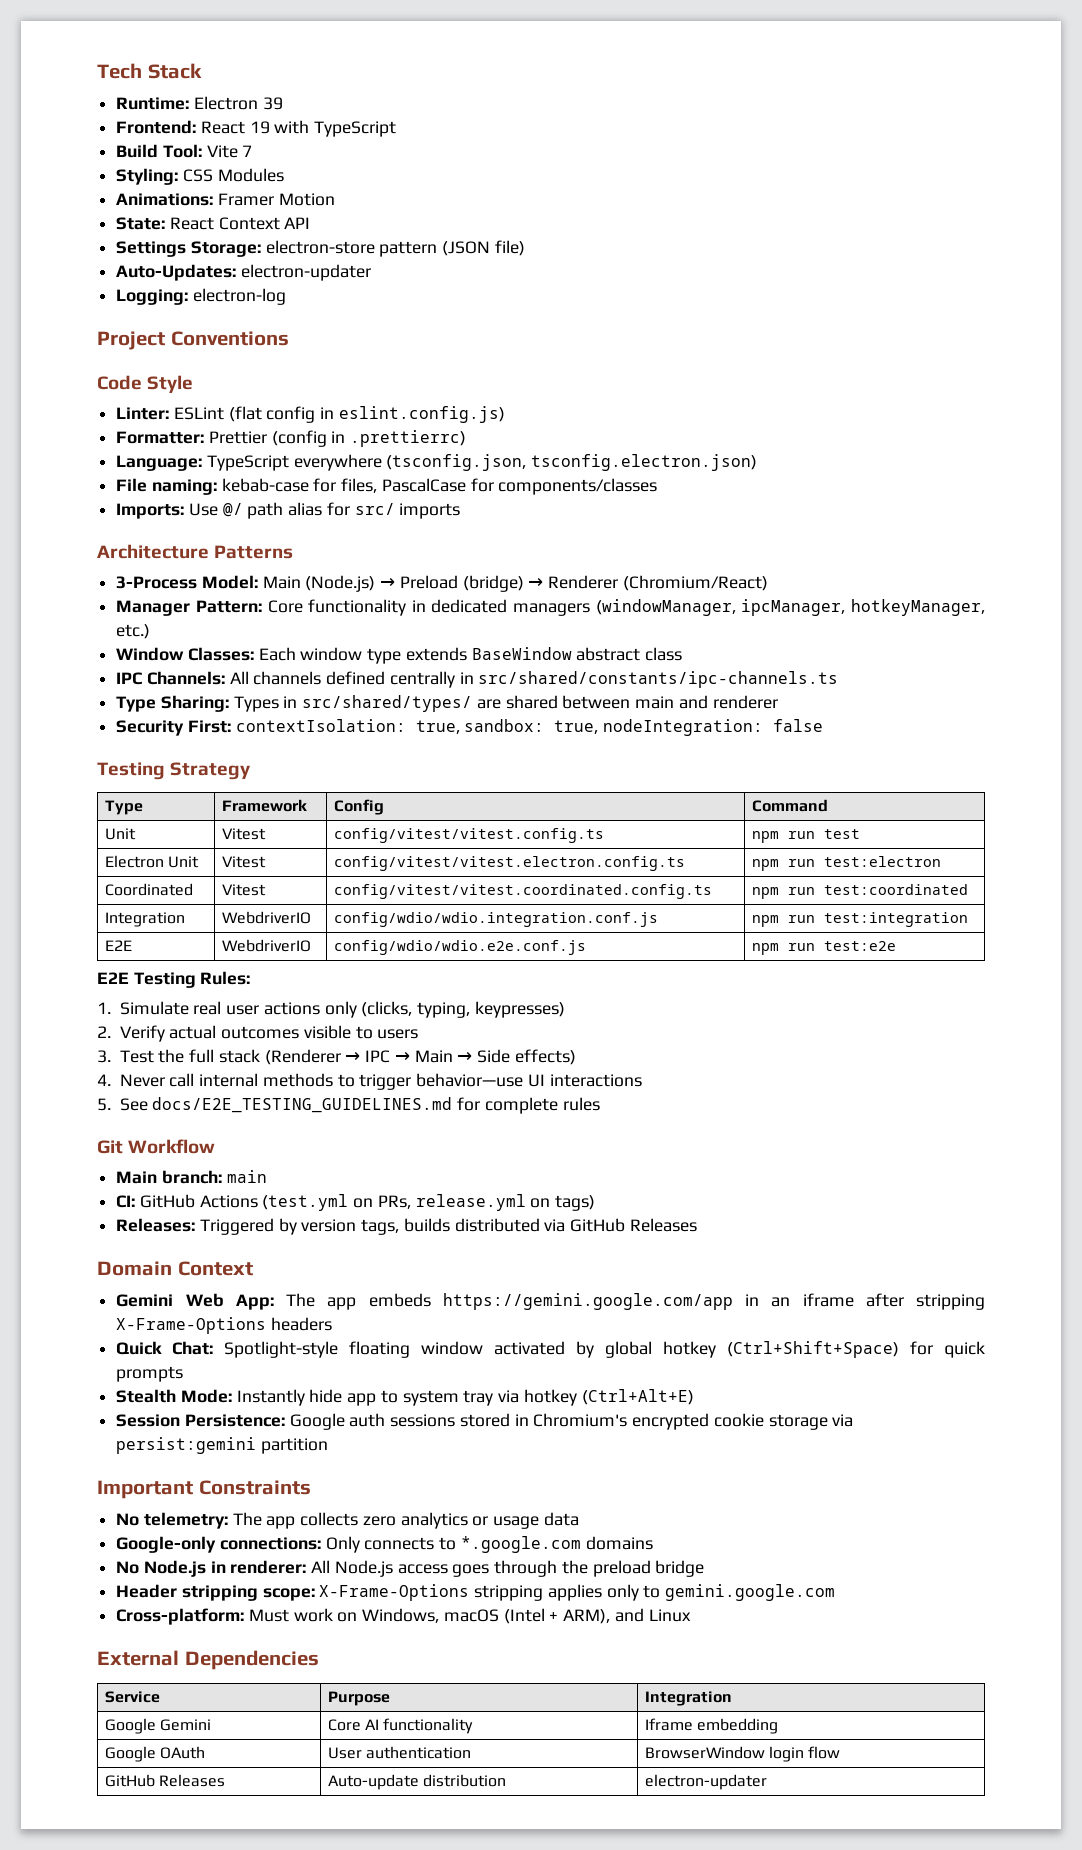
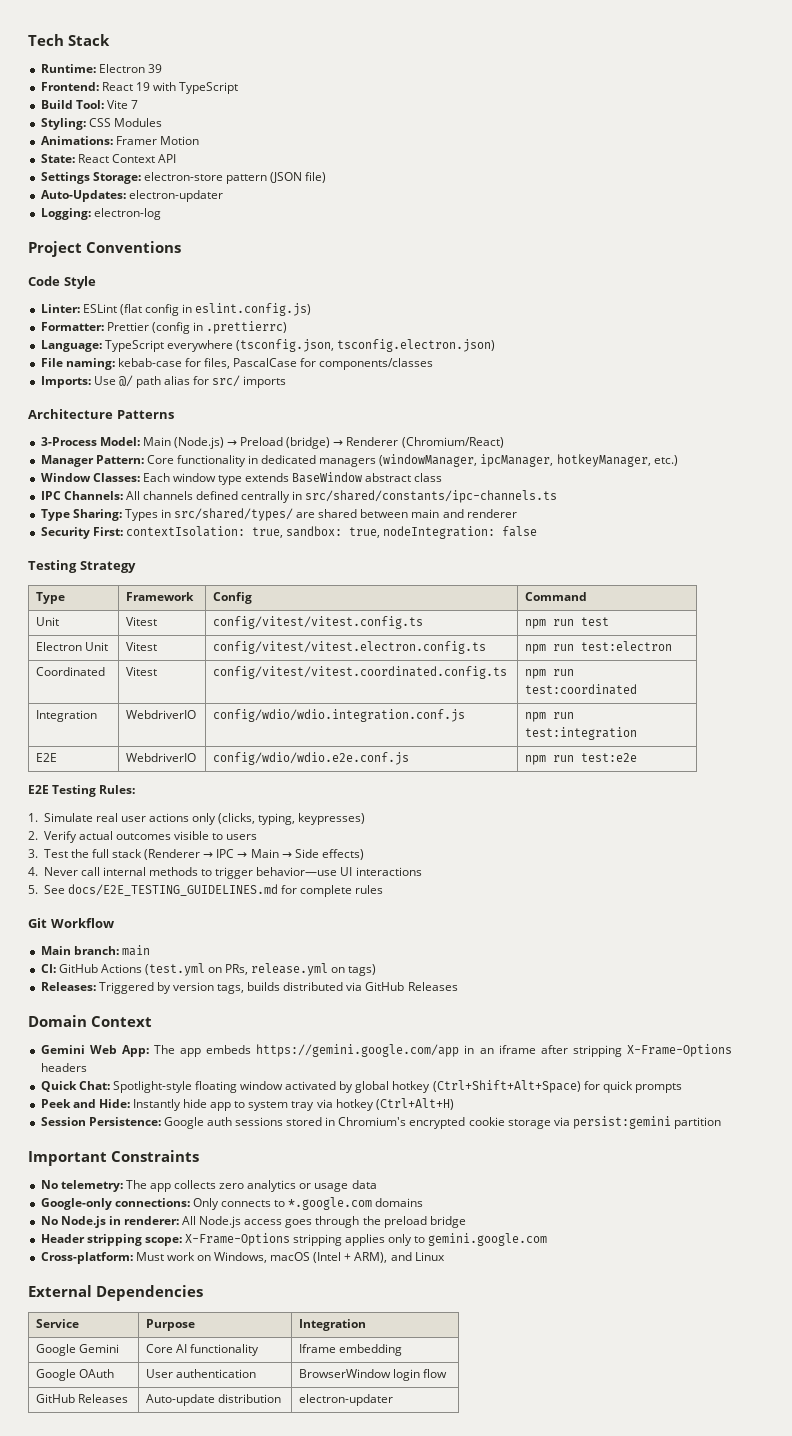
[727,1341,900,1358] (Ctrl+Shift+Space) -> [432,1080,581,1093] (Ctrl+Shift+Alt+Space)
[116,1389,232,1403] Stealth Mode: -> [40,1099,130,1108] Peek and Hide:
[581,1389,694,1405] (Ctrl+Alt+E) -> [375,1098,454,1110] (Ctrl+Alt+H)

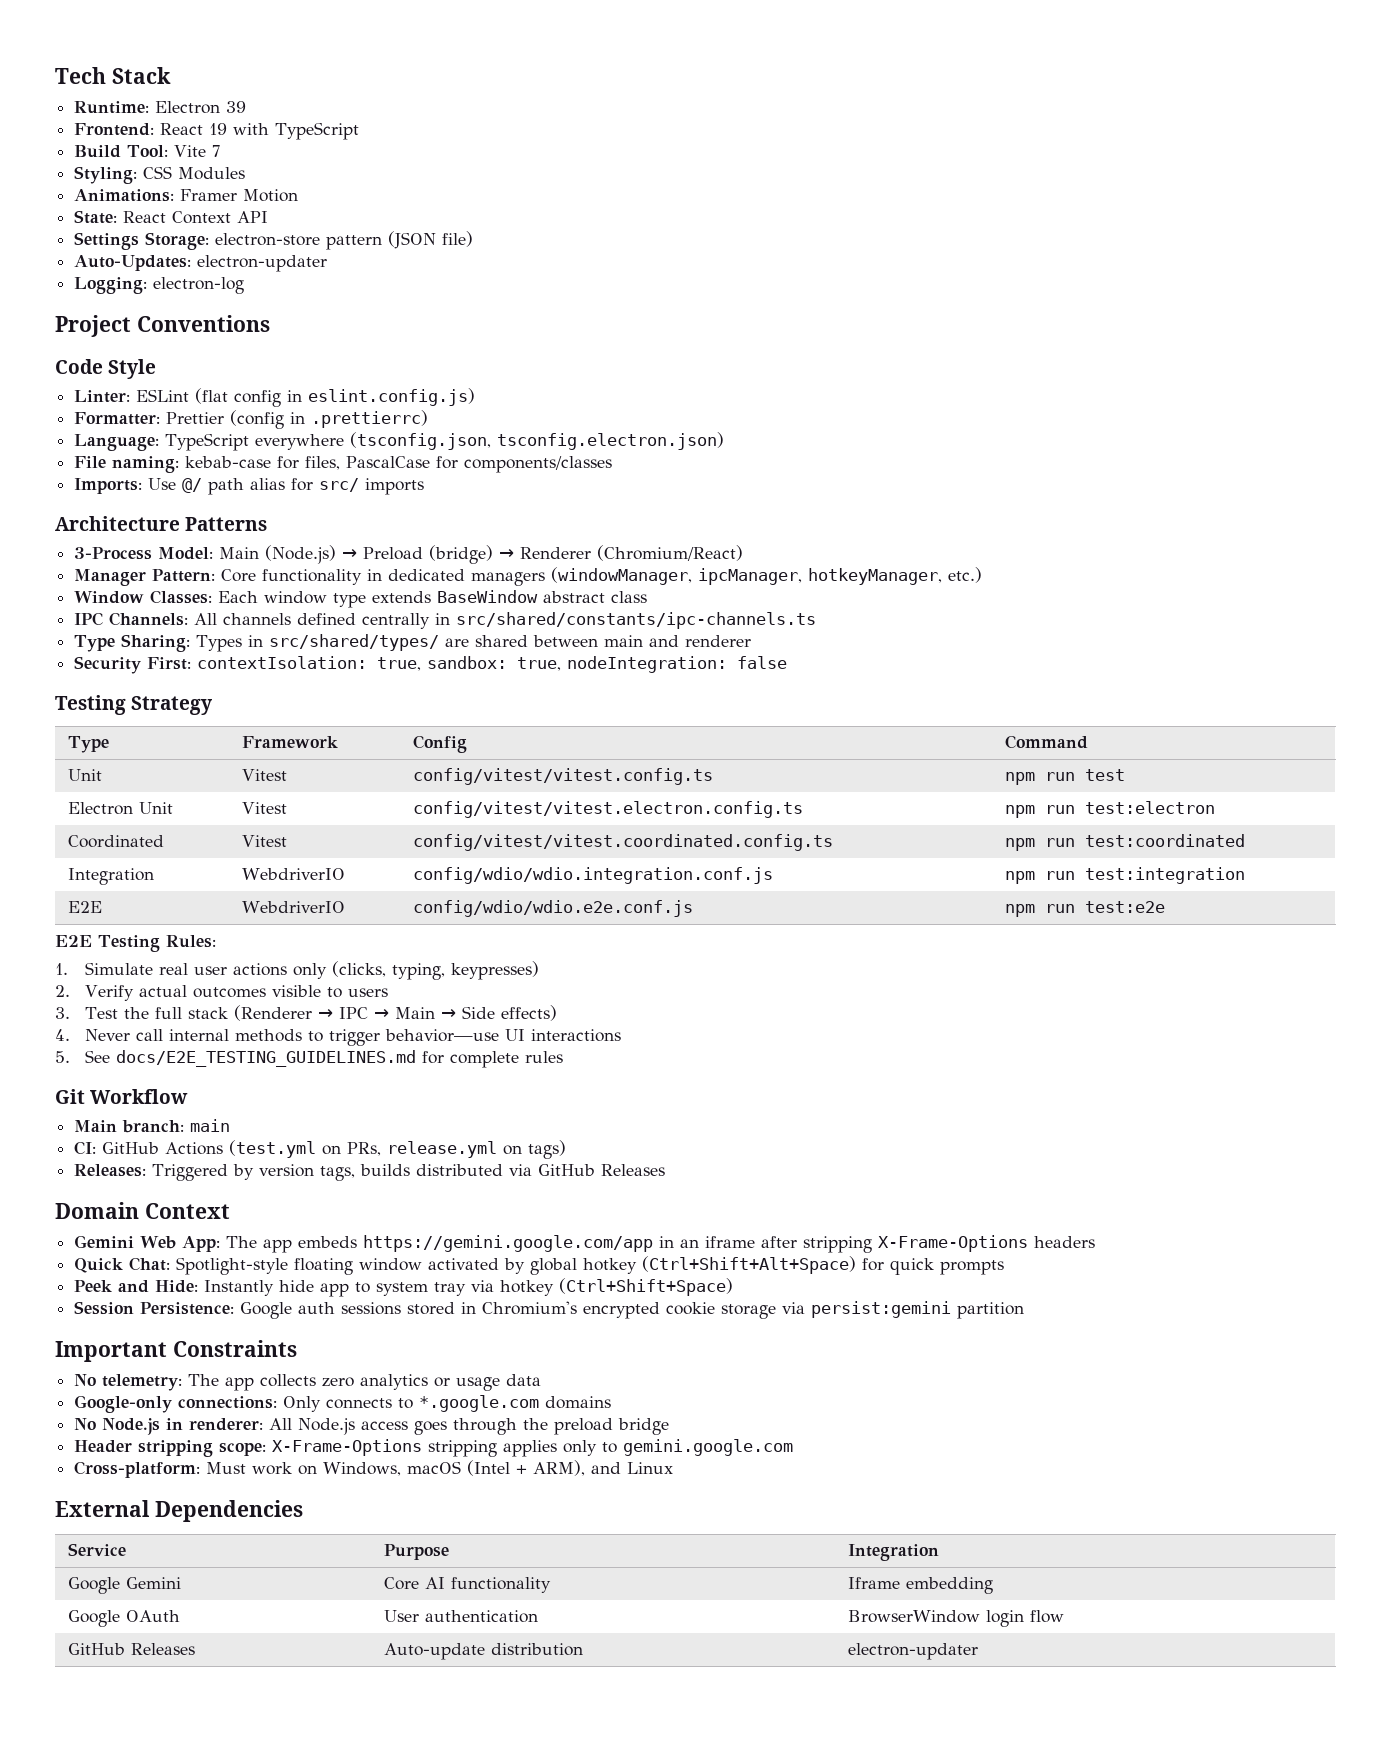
[375,1098,454,1110] (Ctrl+Alt+H) -> [559,1278,734,1296] (Ctrl+Shift+Space)

